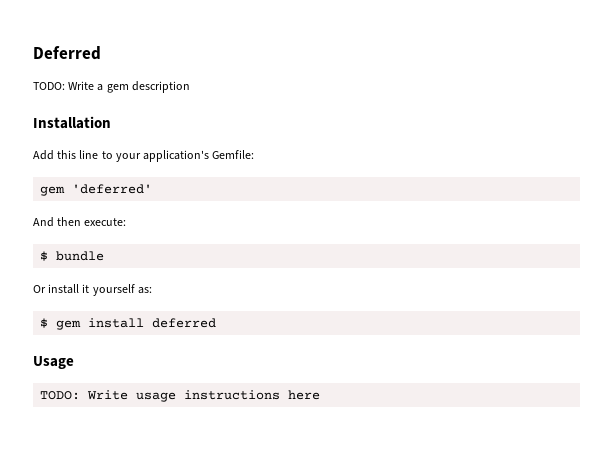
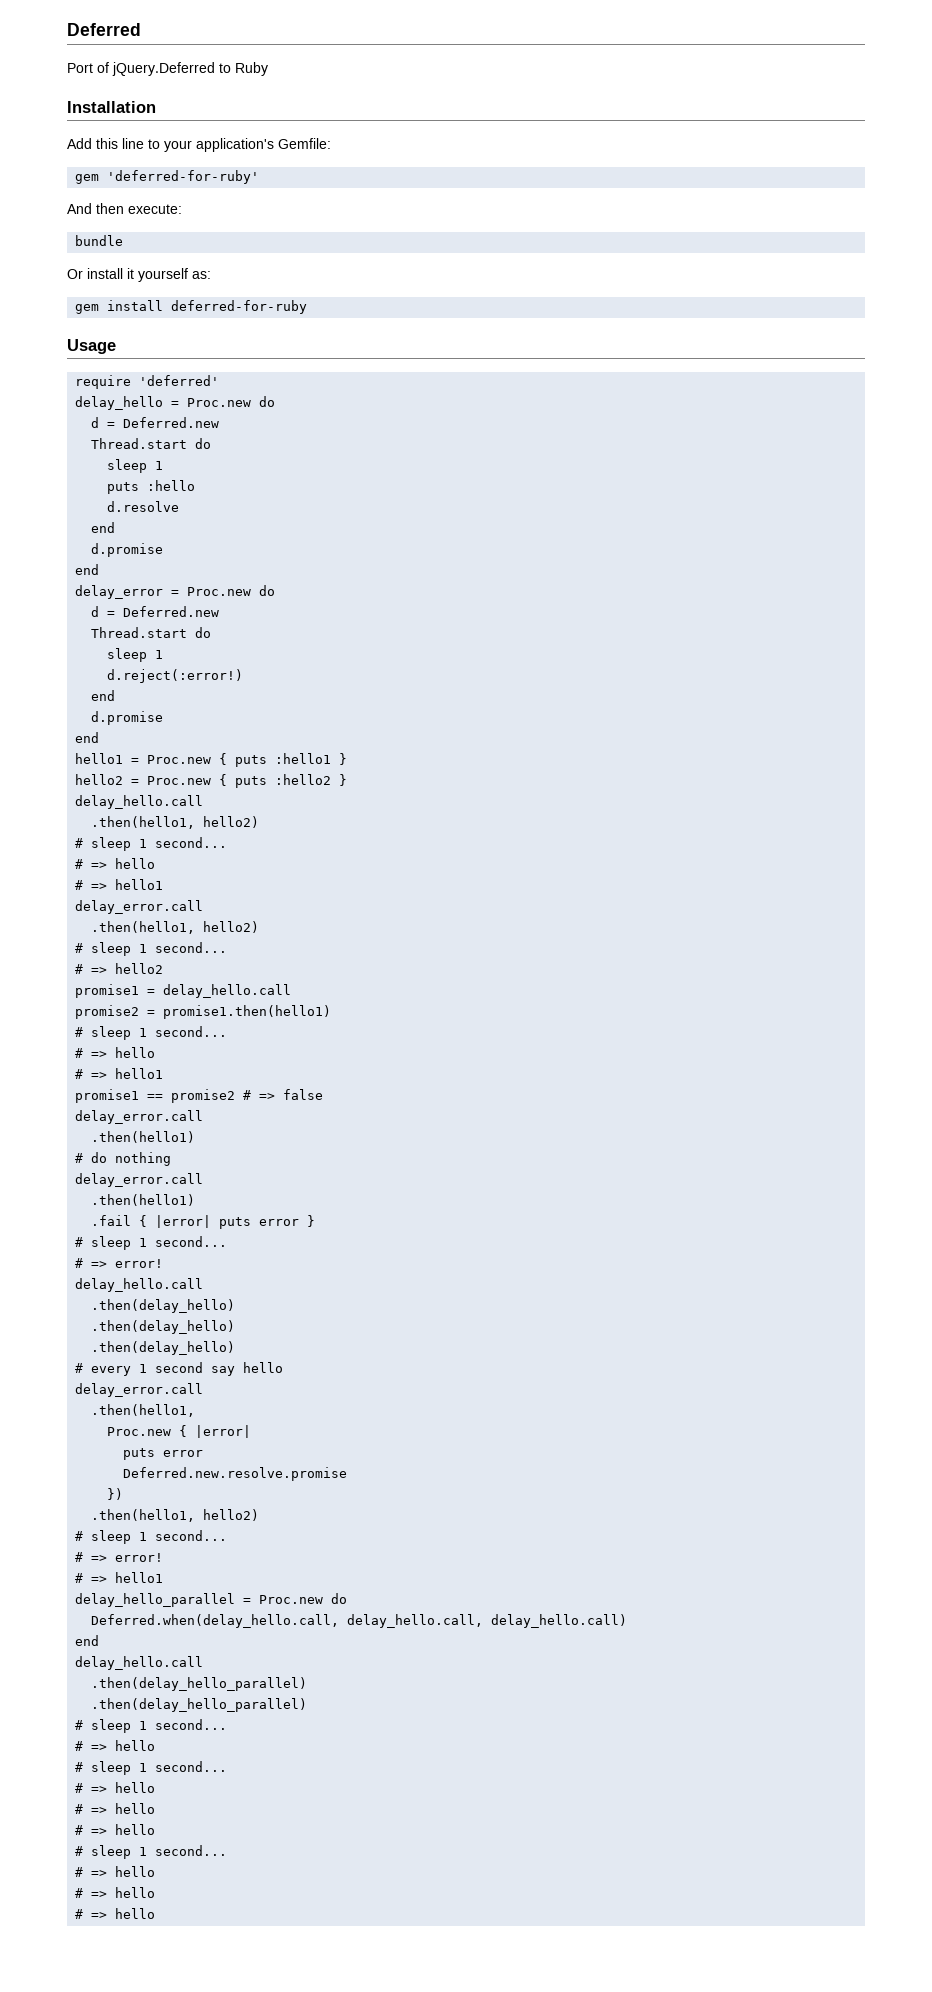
[33,81,190,93] TODO: Write a gem description -> [67,62,268,76] Port of jQuery.Deferred to Ruby
[72,184,153,194] 'deferred' -> [107,170,260,184] 'deferred-for-ruby'
[40,251,49,261] $ -> (182, 209) none
[40,318,49,328] $ -> (211, 275) none
[152,318,217,328] deferred -> [171,300,308,314] deferred-for-ruby
[40,390,321,402] TODO: Write usage instructions here -> [75,375,220,389] [75,396,276,410] [91,417,220,428] [91,438,212,449] [107,459,164,473] [107,480,196,494] [107,501,180,512] [91,522,116,533] [91,543,164,557] [75,564,100,575] [75,585,276,599] [91,606,220,617] [91,627,212,638] [107,648,164,662] [107,669,244,683] [91,690,116,701] [91,711,164,725] [75,732,100,743] [75,753,348,767] [75,774,348,788] [75,795,204,809] [91,816,260,829] [75,837,228,851] [75,858,156,869] [75,879,164,890] [75,900,204,914] [91,921,260,934] [75,942,228,956] [75,963,164,974] [75,984,292,998] [75,1005,332,1019] [75,1026,228,1040] [75,1047,156,1058] [75,1068,164,1079] [75,1089,324,1103] [75,1110,204,1124] [91,1131,196,1143] [75,1152,172,1166] [75,1173,204,1187] [91,1194,196,1206] [91,1215,316,1229] [75,1236,228,1250] [75,1258,164,1268] [75,1278,204,1292] [91,1299,236,1313] [91,1320,236,1334] [91,1341,236,1355] [75,1362,284,1376] [75,1383,204,1397] [91,1404,196,1417] [107,1425,252,1438] [123,1448,204,1460] [123,1467,348,1481] [107,1488,124,1500] [91,1509,260,1522] [75,1530,228,1544] [75,1552,164,1562] [75,1572,164,1583] [75,1593,348,1607] [91,1614,628,1628] [75,1635,100,1646] [75,1656,204,1670] [91,1677,308,1691] [91,1698,308,1712] [75,1719,228,1733] [75,1740,156,1751] [75,1761,228,1775] [75,1782,156,1793] [75,1803,156,1814] [75,1824,156,1835] [75,1845,228,1859] [75,1866,156,1877] [75,1887,156,1898] [75,1908,156,1919] require 'deferred' // delay_hello = Proc.new do // d = Deferred.new // Thread.start do // sleep 1 // puts :hello // d.resolve // end // d.promise // end // delay_error = Proc.new do // d = Deferred.new // Thread.start do // sleep 1 // d.reject(:error!) // end // d.promise // end // hello1 = Proc.new { puts :hello1 } // hello2 = Proc.new { puts :hello2 } // delay_hello.call // .then(hello1, hello2) // # sleep 1 second... // # => hello // # => hello1 // delay_error.call // .then(hello1, hello2) // # sleep 1 second... // # => hello2 // promise1 = delay_hello.call // promise2 = promise1.then(hello1) // # sleep 1 second... // # => hello // # => hello1 // promise1 == promise2 # => false // delay_error.call // .then(hello1) // # do nothing // delay_error.call // .then(hello1) // .fail { |error| puts error } // # sleep 1 second... // # => error! // delay_hello.call // .then(delay_hello) // .then(delay_hello) // .then(delay_hello) // # every 1 second say hello // delay_error.call // .then(hello1, // Proc.new { |error| // puts error // Deferred.new.resolve.promise // }) // .then(hello1, hello2) // # sleep 1 second... // # => error! // # => hello1 // delay_hello_parallel = Proc.new do // Deferred.when(delay_hello.call, delay_hello.call, delay_hello.call) // end // delay_hello.call // .then(delay_hello_parallel) // .then(delay_hello_parallel) // # sleep 1 second... // # => hello // # sleep 1 second... // # => hello // # => hello // # => hello // # sleep 1 second... // # => hello // # => hello // # => hello

